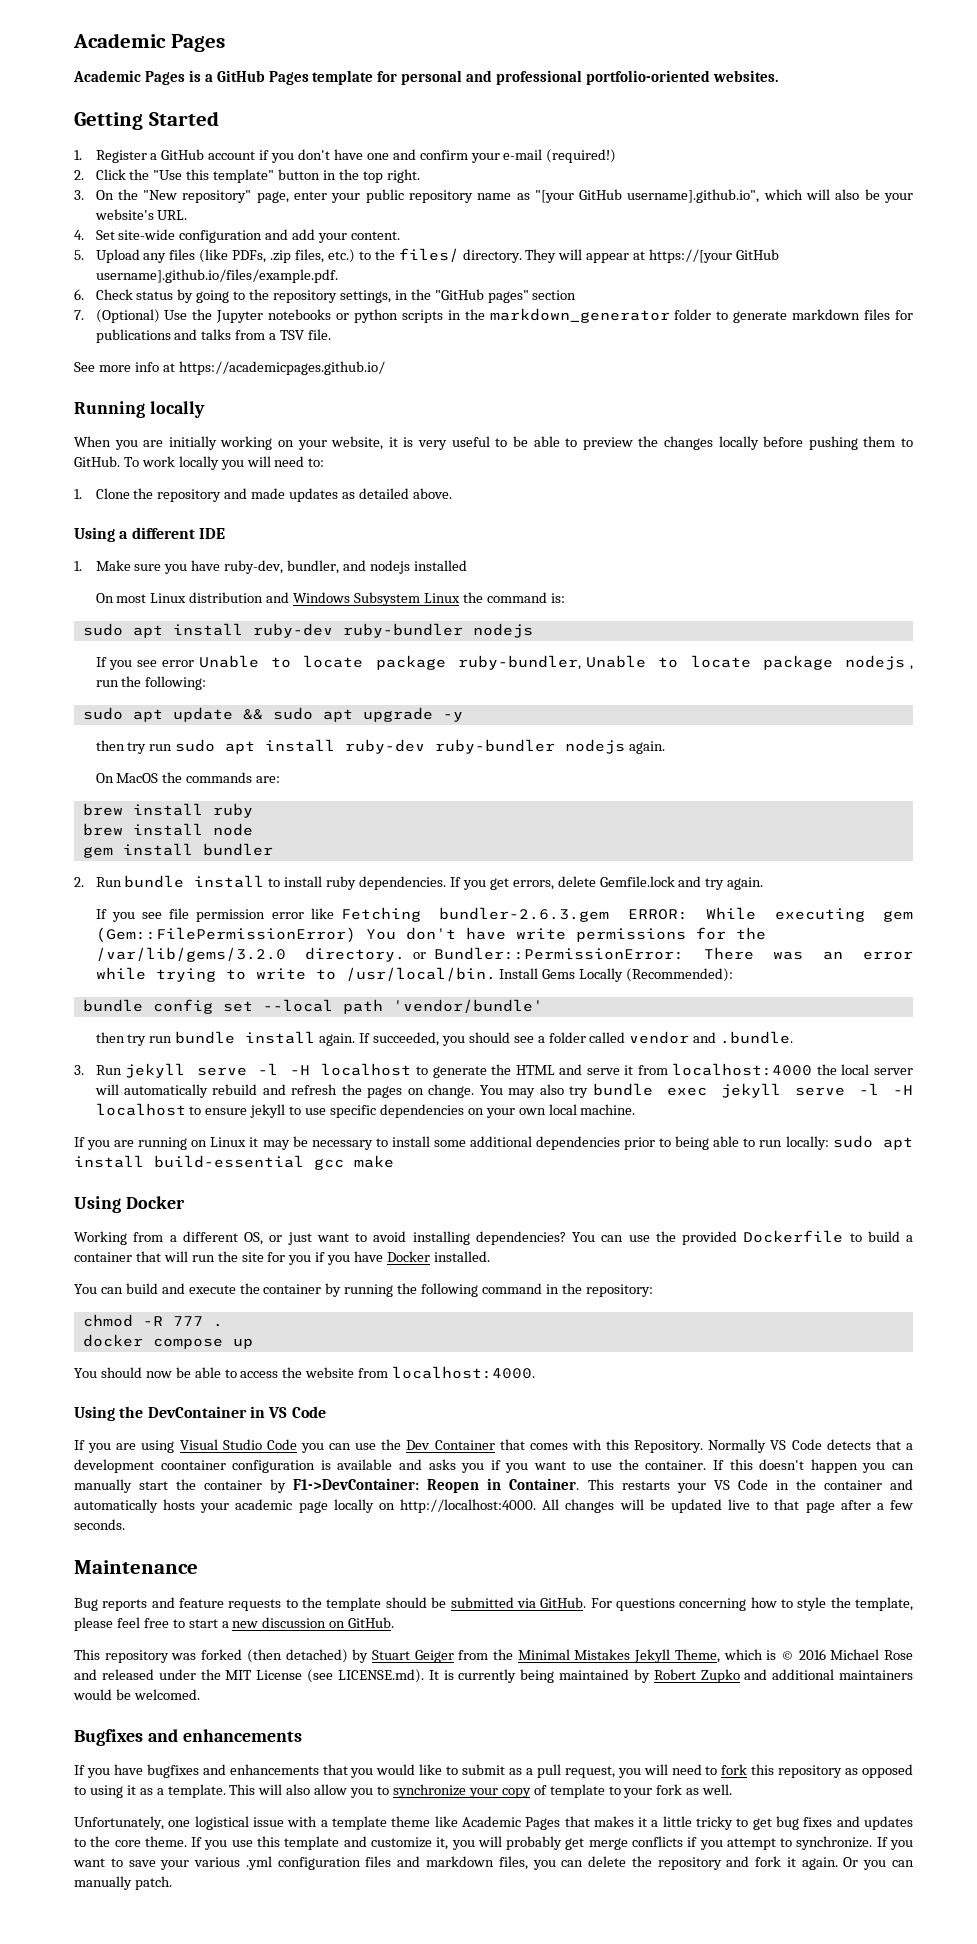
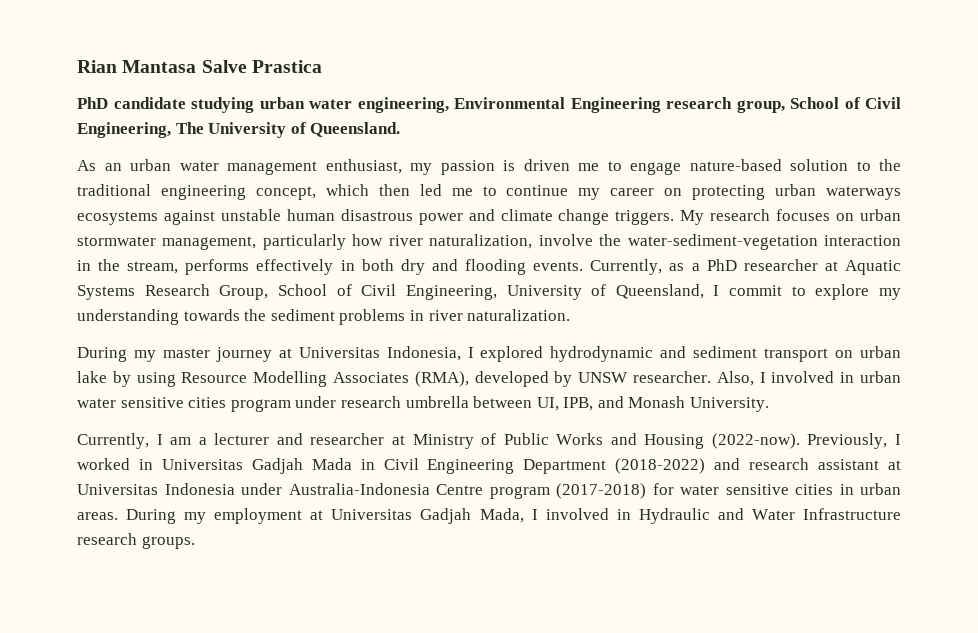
[73,33,225,52] [73,70,778,85] [74,111,219,130] [74,149,617,163] [74,169,420,183] [74,189,913,203] [94,209,188,220] [74,229,400,243] [74,248,780,263] [95,269,338,283] [74,289,577,303] [74,308,914,323] [95,329,331,343] [74,361,385,375] [74,401,205,418] [74,436,913,450] [74,456,325,470] [74,488,452,502] [74,527,225,542] [74,560,467,574] [95,592,565,606] [82,623,533,638] [95,655,913,670] [95,676,207,690] [82,707,463,722] [95,739,666,754] [95,772,281,783] [82,803,253,818] [82,823,253,836] [82,843,273,858] [74,875,764,890] [95,907,914,922] [95,927,766,943] [95,947,913,962] [95,967,734,982] [82,999,543,1014] [95,1031,794,1046] [74,1063,913,1078] [94,1083,914,1098] [95,1103,636,1118] [74,1135,914,1150] [74,1155,394,1170] [74,1196,185,1213] [74,1230,913,1245] [74,1251,490,1265] [74,1283,653,1297] [82,1314,223,1327] [82,1334,253,1349] [74,1366,536,1379] [74,1406,326,1421] [74,1439,914,1453] [74,1459,915,1473] [74,1478,913,1493] [74,1499,913,1513] [74,1519,125,1530] [74,1560,198,1574] [74,1597,914,1611] [74,1617,395,1631] [74,1649,914,1663] [74,1669,914,1683] [73,1689,200,1700] [74,1729,302,1746] [74,1764,913,1778] [74,1784,733,1798] [74,1816,914,1830] [74,1836,913,1850] [73,1856,914,1870] [74,1876,172,1890] Academic Pages // Academic Pages is a GitHub Pages template for personal and professional portfolio-oriented websites. // Getting Started // 1. Register a GitHub account if you don't have one and confirm your e-mail (required!) // 2. Click the "Use this template" button in the top right. // 3. On the "New repository" page, enter your public repository name as "[your GitHub username].github.io", which will also be your website's URL. // 4. Set site-wide configuration and add your content. // 5. Upload any files (like PDFs, .zip files, etc.) to the files/ directory. They will appear at https://[your GitHub username].github.io/files/example.pdf. // 6. Check status by going to the repository settings, in the "GitHub pages" section // 7. (Optional) Use the Jupyter notebooks or python scripts in the markdown_generator folder to generate markdown files for publications and talks from a TSV file. // See more info at https://academicpages.github.io/ // Running locally // When you are initially working on your website, it is very useful to be able to preview the changes locally before pushing them to GitHub. To work locally you will need to: // 1. Clone the repository and made updates as detailed above. // Using a different IDE // 1. Make sure you have ruby-dev, bundler, and nodejs installed // On most Linux distribution and Windows Subsystem Linux the command is: // sudo apt install ruby-dev ruby-bundler nodejs // If you see error Unable to locate package ruby-bundler, Unable to locate package nodejs , run the following: // sudo apt update && sudo apt upgrade -y // then try run sudo apt install ruby-dev ruby-bundler nodejs again. // On MacOS the commands are: // brew install ruby // brew install node // gem install bundler // 2. Run bundle install to install ruby dependencies. If you get errors, delete Gemfile.lock and try again. // If you see file permission error like Fetching bundler-2.6.3.gem ERROR: While executing gem (Gem::FilePermissionError) You don't have write permissions for the /var/lib/gems/3.2.0 directory. or Bundler::PermissionError: There was an error while trying to write to /usr/local/bin. Install Gems Locally (Recommended): // bundle config set --local path 'vendor/bundle' // then try run bundle install again. If succeeded, you should see a folder called vendor and .bundle. // 3. Run jekyll serve -l -H localhost to generate the HTML and serve it from localhost:4000 the local server will automatically rebuild and refresh the pages on change. You may also try bundle exec jekyll serve -l -H localhost to ensure jekyll to use specific dependencies on your own local machine. // If you are running on Linux it may be necessary to install some additional dependencies prior to being able to run locally: sudo apt install build-essential gcc make // Using Docker // Working from a different OS, or just want to avoid installing dependencies? You can use the provided Dockerfile to build a container that will run the site for you if you have Docker installed. // You can build and execute the container by running the following command in the repository: // chmod -R 777 . // docker compose up // You should now be able to access the website from localhost:4000. // Using the DevContainer in VS Code // If you are using Visual Studio Code you can use the Dev Container that comes with this Repository. Normally VS Code detects that a development coontainer configuration is available and asks you if you want to use the container. If this doesn't happen you can manually start the container by F1->DevContainer: Reopen in Container. This restarts your VS Code in the container and automatically hosts your academic page locally on http://localhost:4000. All changes will be updated live to that page after a few seconds. // Maintenance // Bug reports and feature requests to the template should be submitted via GitHub. For questions concerning how to style the template, please feel free to start a new discussion on GitHub. // This repository was forked (then detached) by Stuart Geiger from the Minimal Mistakes Jekyll Theme, which is © 2016 Michael Rose and released under the MIT License (see LICENSE.md). It is currently being maintained by Robert Zupko and additional maintainers would be welcomed. // Bugfixes and enhancements // If you have bugfixes and enhancements that you would like to submit as a pull request, you will need to fork this repository as opposed to using it as a template. This will also allow you to synchronize your copy of template to your fork as well. // Unfortunately, one logistical issue with a template theme like Academic Pages that makes it a little tricky to get bug fixes and updates to the core theme. If you use this template and customize it, you will probably get merge conflicts if you attempt to synchronize. If you want to save your various .yml configuration files and markdown files, you can delete the repository and fork it again. Or you can manually patch. -> [77,60,322,73] [77,97,901,113] [77,122,401,138] [77,159,901,175] [77,184,902,200] [77,209,902,225] [77,234,902,250] [77,259,901,275] [77,284,901,300] [77,309,571,325] [77,346,902,362] [77,371,901,387] [77,396,770,412] [77,433,901,449] [77,458,901,474] [77,483,901,499] [77,508,901,524] [77,533,195,549] Rian Mantasa Salve Prastica // PhD candidate studying urban water engineering, Environmental Engineering research group, School of Civil Engineering, The University of Queensland. // As an urban water management enthusiast, my passion is driven me to engage nature-based solution to the traditional engineering concept, which then led me to continue my career on protecting urban waterways ecosystems against unstable human disastrous power and climate change triggers. My research focuses on urban stormwater management, particularly how river naturalization, involve the water-sediment-vegetation interaction in the stream, performs effectively in both dry and flooding events. Currently, as a PhD researcher at Aquatic Systems Research Group, School of Civil Engineering, University of Queensland, I commit to explore my understanding towards the sediment problems in river naturalization. // During my master journey at Universitas Indonesia, I explored hydrodynamic and sediment transport on urban lake by using Resource Modelling Associates (RMA), developed by UNSW researcher. Also, I involved in urban water sensitive cities program under research umbrella between UI, IPB, and Monash University. // Currently, I am a lecturer and researcher at Ministry of Public Works and Housing (2022-now). Previously, I worked in Universitas Gadjah Mada in Civil Engineering Department (2018-2022) and research assistant at Universitas Indonesia under Australia-Indonesia Centre program (2017-2018) for water sensitive cities in urban areas. During my employment at Universitas Gadjah Mada, I involved in Hydraulic and Water Infrastructure research groups.

